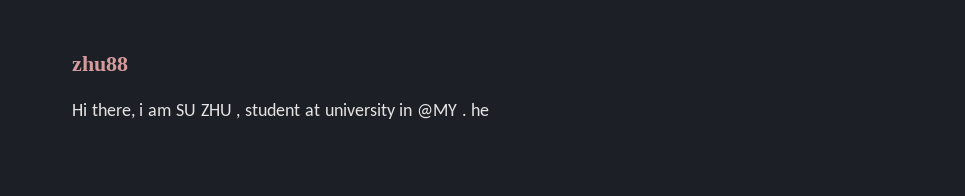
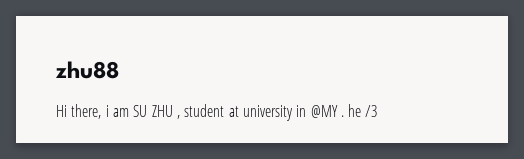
(490, 109) none -> [365,105,378,117] /3

